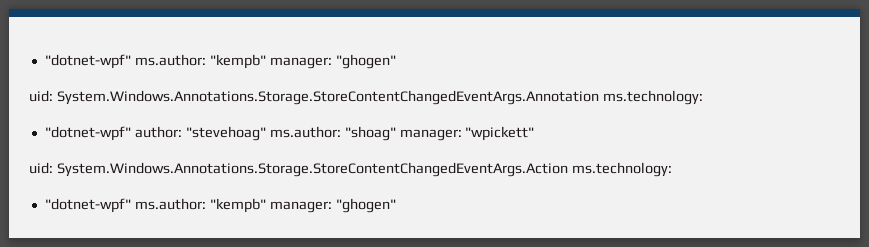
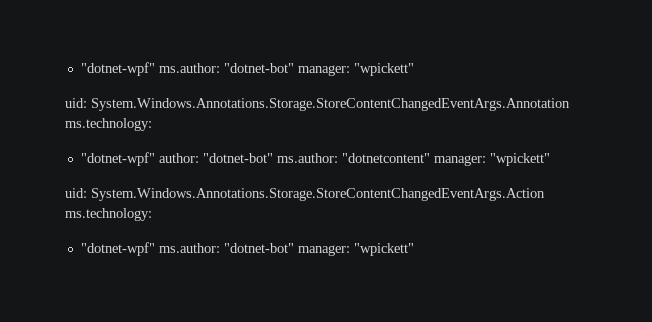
[44,54,396,69] "dotnet-wpf" ms.author: "kempb" manager: "ghogen" -> [80,62,414,76] "dotnet-wpf" ms.author: "dotnet-bot" manager: "wpickett"
[185,126,396,141] "stevehoag" ms.author: "shoag" -> [202,153,430,163] "dotnet-bot" ms.author: "dotnetcontent"
[209,198,396,213] "kempb" manager: "ghogen" -> [223,243,414,256] "dotnet-bot" manager: "wpickett"

